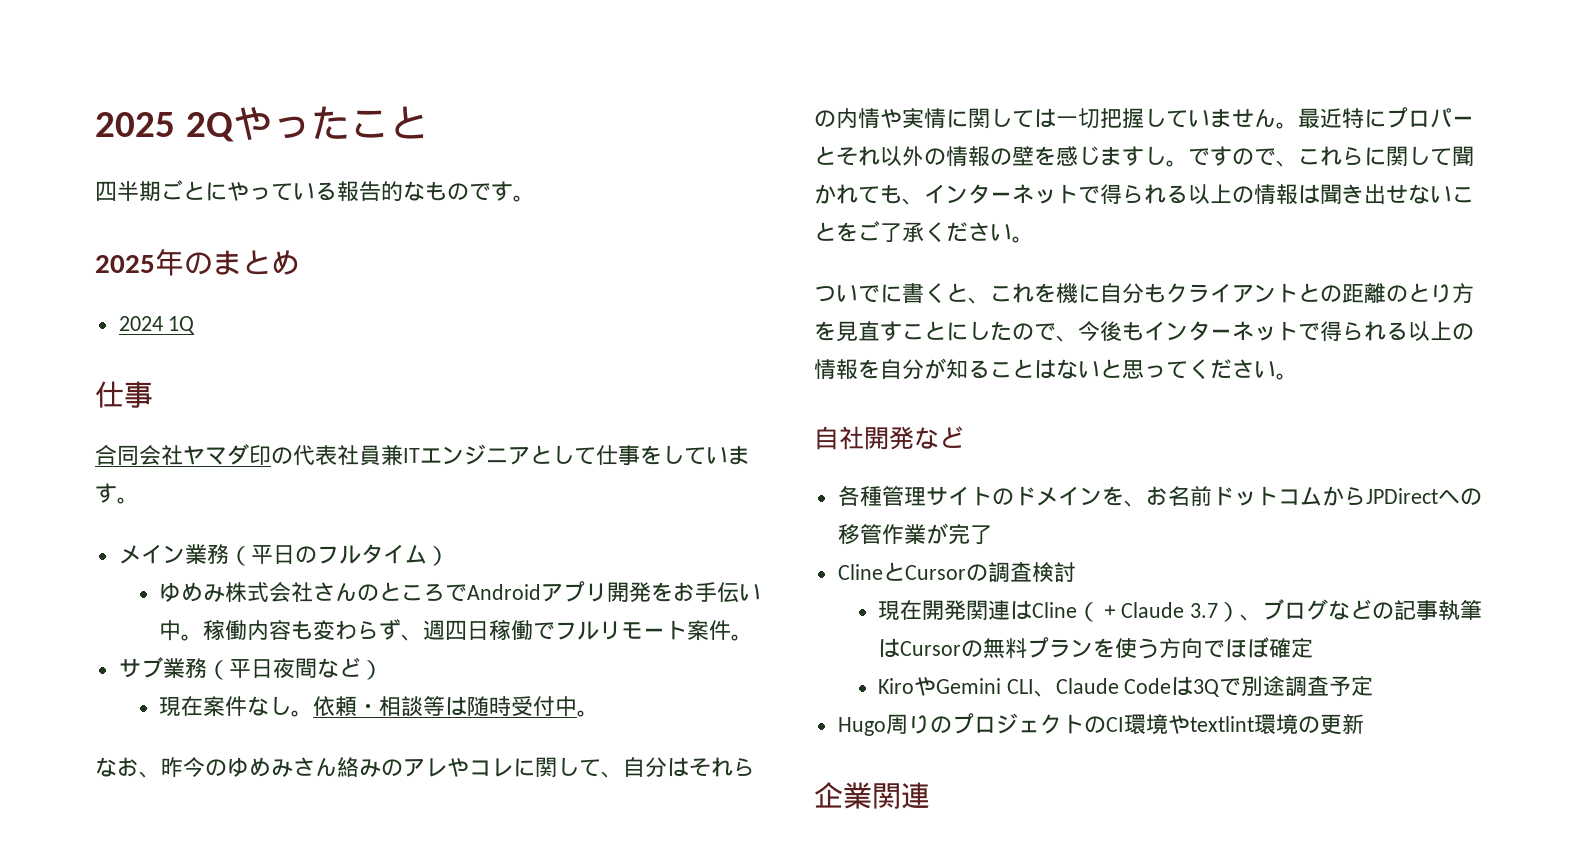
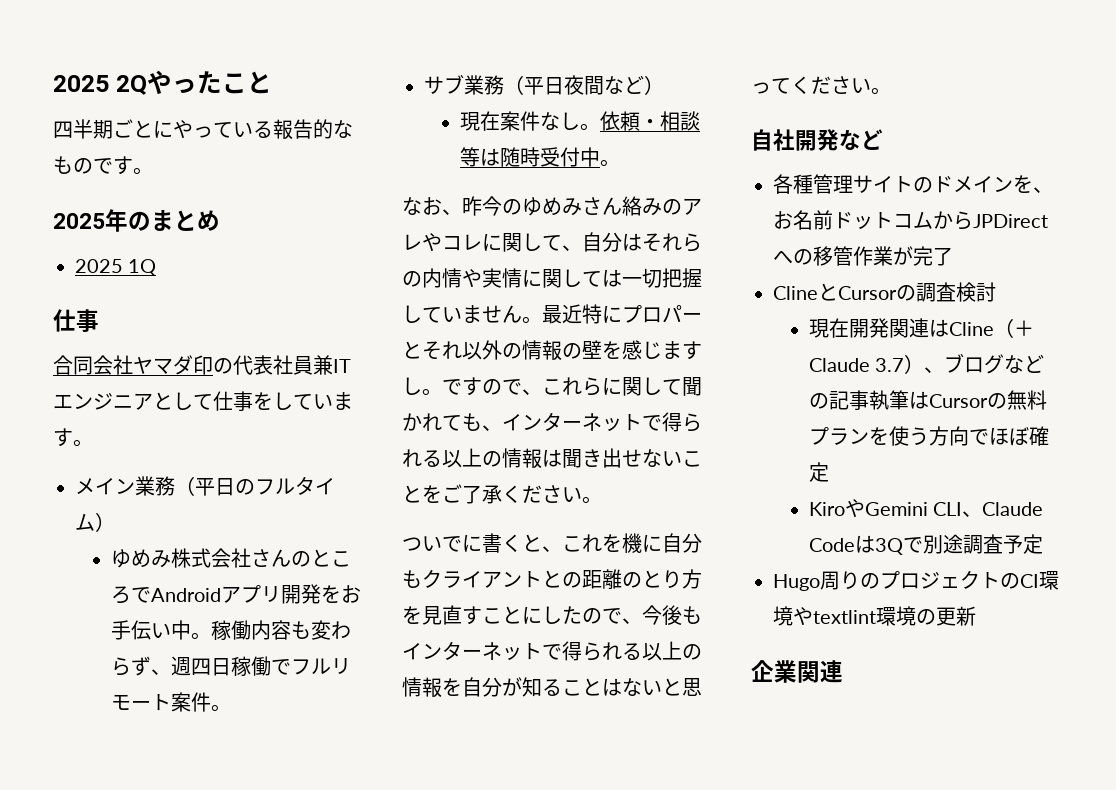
[118,316,163,331] 2024 -> [75,259,123,273] 2025

